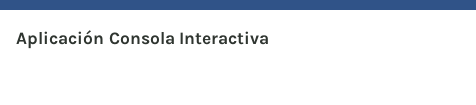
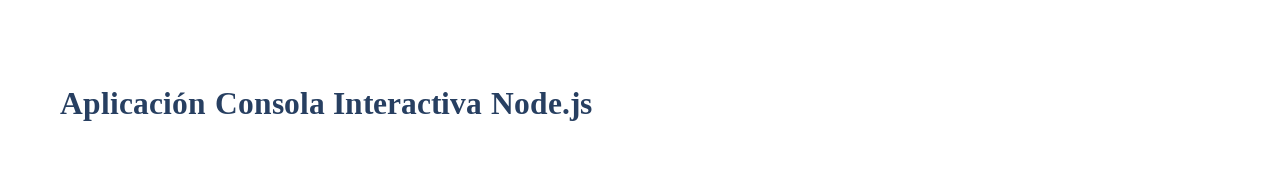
(270, 38) none -> [490,92,592,121] Node.js

